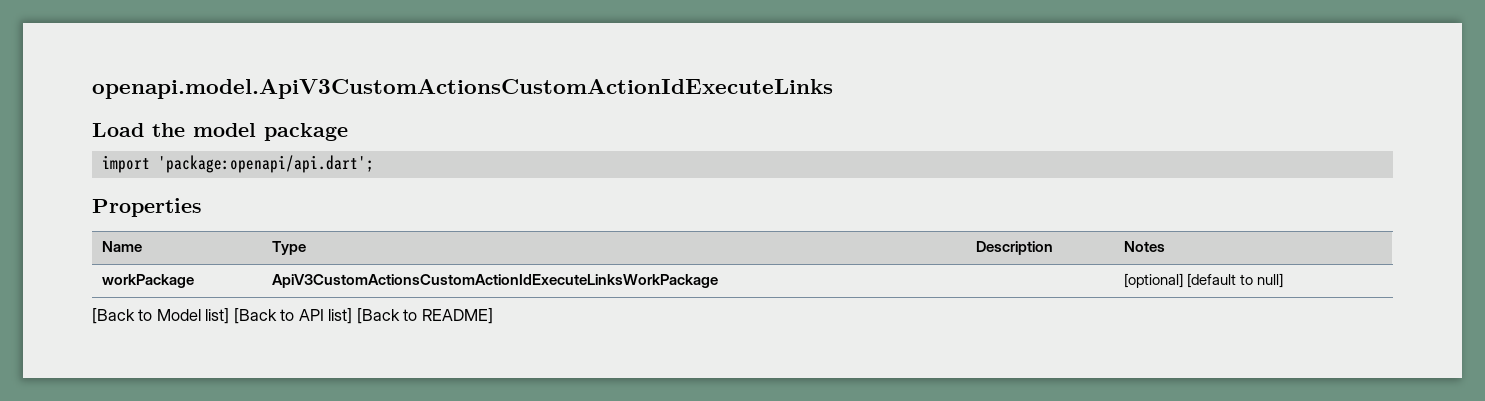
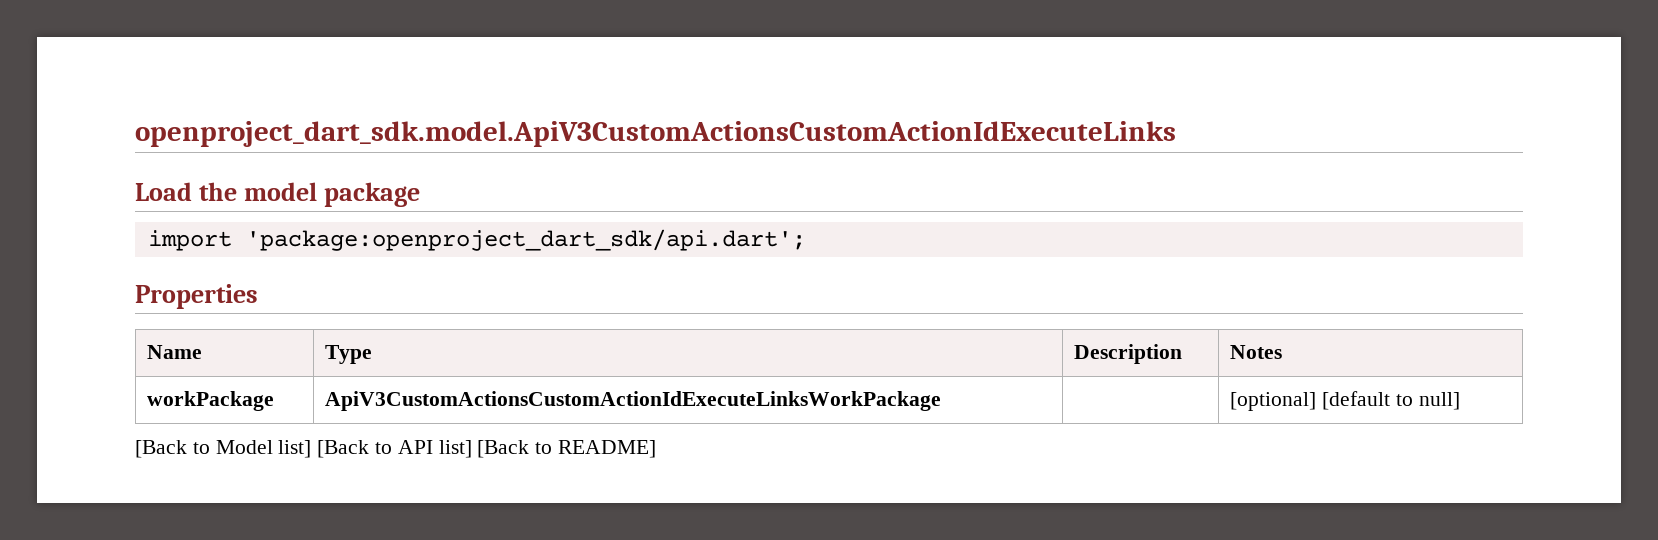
[92,79,833,99] openapi.model.ApiV3CustomActionsCustomActionIdExecuteLinks -> [135,121,1176,147] openproject_dart_sdk.model.ApiV3CustomActionsCustomActionIdExecuteLinks
[157,155,374,173] 'package:openapi/api.dart'; -> [245,229,806,251] 'package:openproject_dart_sdk/api.dart';

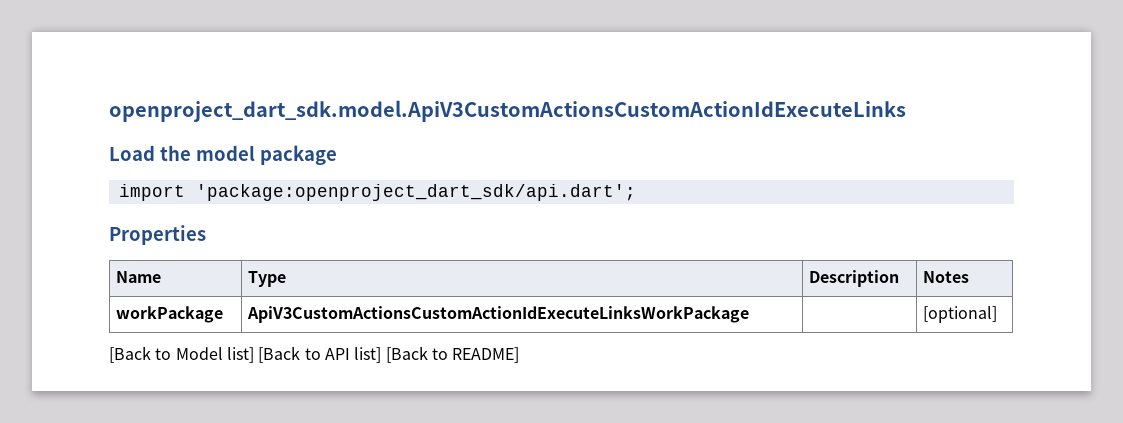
[1322,391,1460,410] [default to null] -> (998, 314) none

